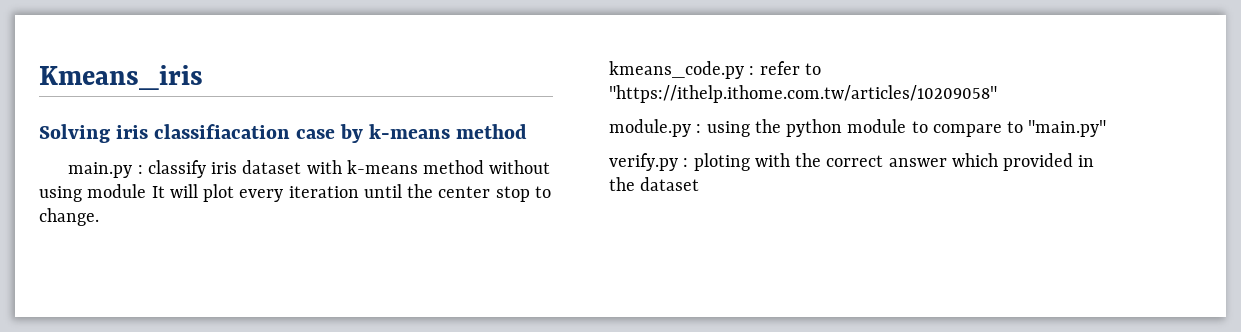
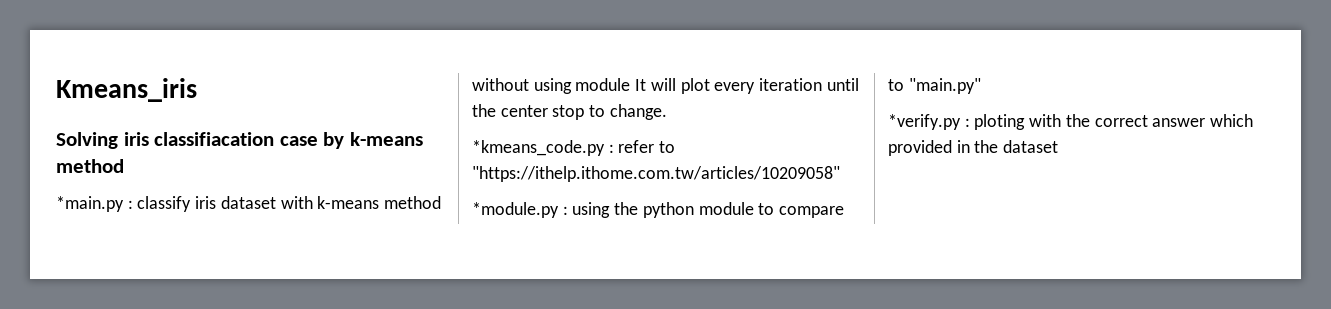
[68,162,133,178] main.py -> [56,196,124,212] *main.py
[609,61,744,79] kmeans_code.py -> [472,140,605,156] *kmeans_code.py
[609,119,691,137] module.py -> [472,202,559,218] *module.py
[609,153,678,171] verify.py -> [888,114,961,130] *verify.py

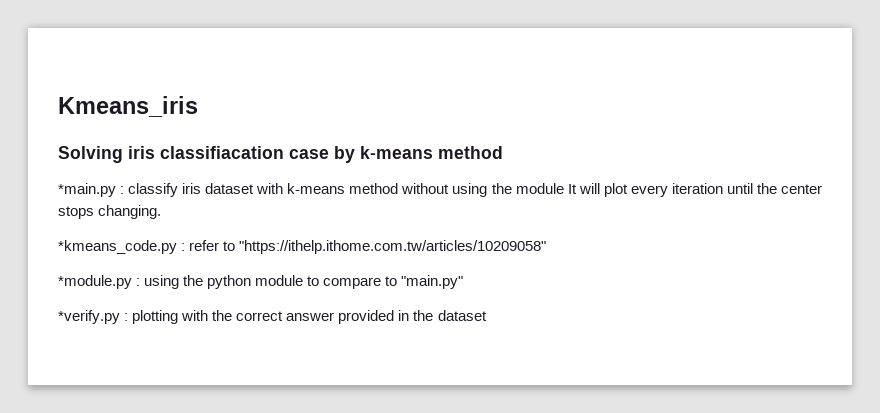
(572, 86) none -> [491,183,512,194] the
[552,104,667,120] stop to change. -> [58,205,162,219] stops changing.
[974,114,1026,130] ploting -> [132,310,179,324] plotting
[1210,114,1254,127] which -> (335, 316) none

